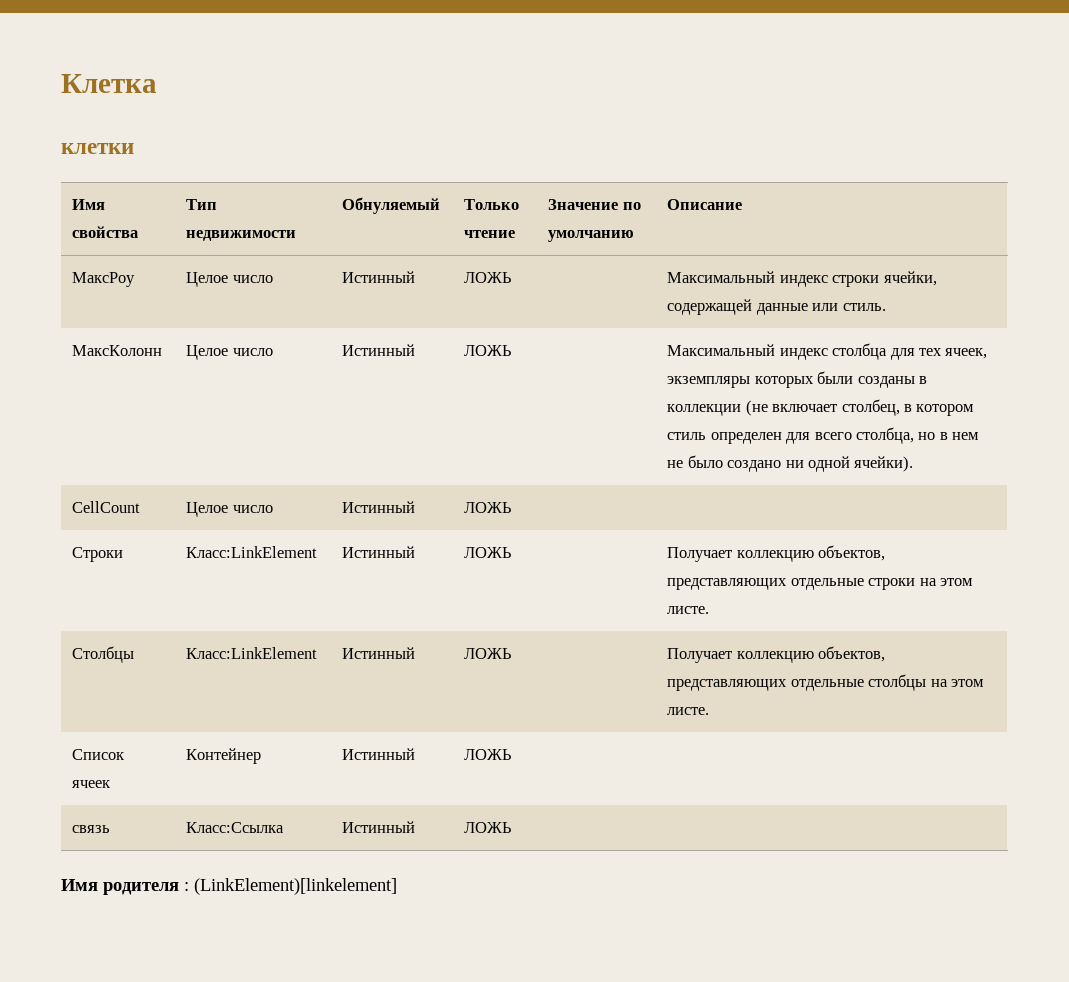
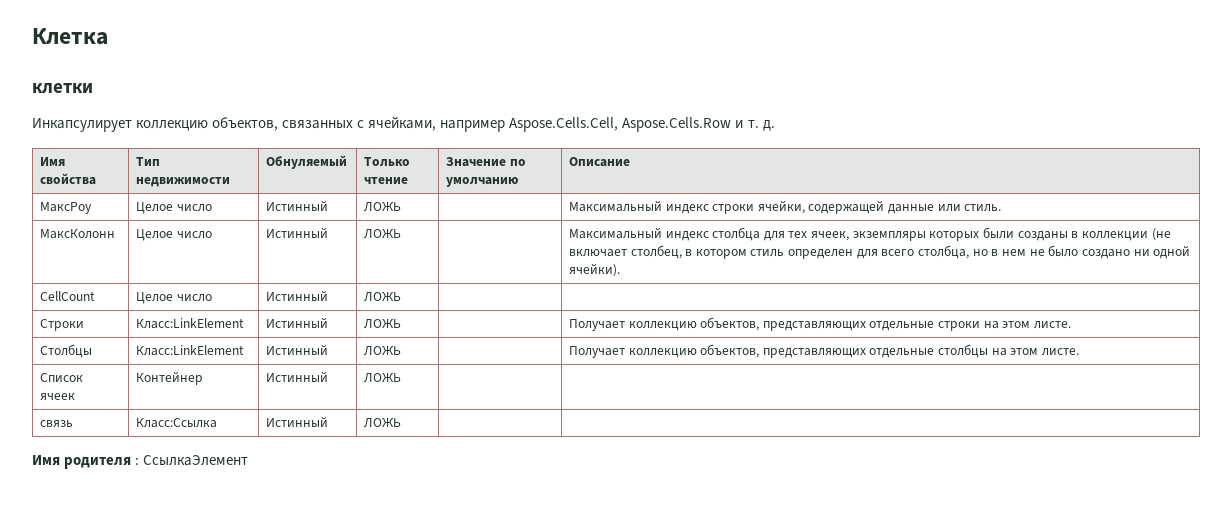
(134, 148) none -> [32,116,775,132] // Инкапсулирует коллекцию объектов, связанных с ячейками, например Aspose.Cells.Cell, Aspose.Cells.Row и т. д.
[194,878,397,895] (LinkElement)[linkelement] -> [143,455,249,466] СсылкаЭлемент

